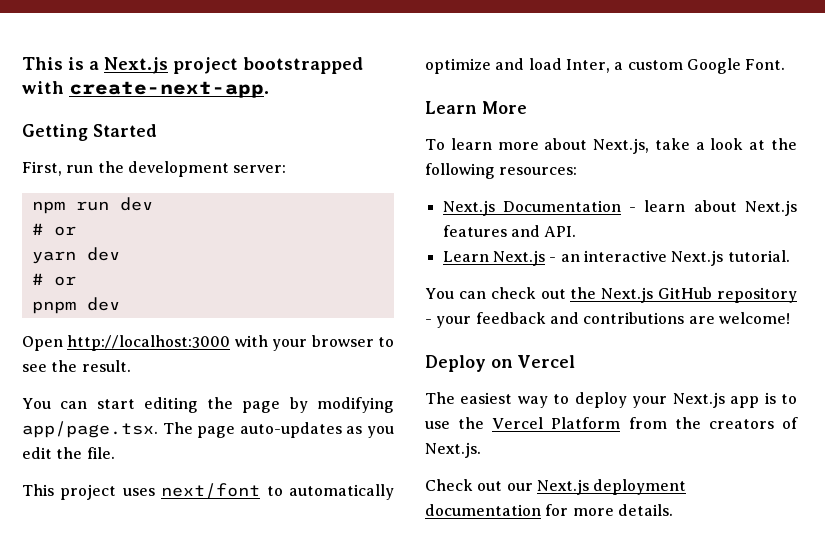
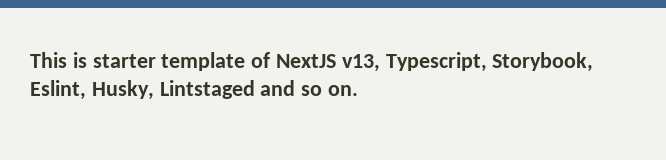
[89,57,363,74] [22,81,269,98] [22,124,157,141] [22,161,287,177] [31,197,153,214] [31,223,76,236] [31,247,120,264] [31,273,76,286] [31,297,120,314] [22,335,394,351] [22,360,131,372] [22,397,394,413] [22,421,394,438] [22,447,115,459] [22,483,395,500] [425,58,786,74] [425,101,527,114] [425,138,798,154] [425,163,578,179] [442,200,797,216] [442,225,577,237] [442,250,790,266] [425,287,797,303] [425,312,790,328] [425,355,576,372] [425,392,798,408] [425,417,798,429] [425,442,481,458] [425,479,687,495] [425,504,673,516] a Next.js project bootstrapped with create-next-app. // Getting Started // First, run the development server: // npm run dev // # or // yarn dev // # or // pnpm dev // Open http://localhost:3000 with your browser to see the result. // You can start editing the page by modifying app/page.tsx. The page auto-updates as you edit the file. // This project uses next/font to automatically optimize and load Inter, a custom Google Font. // Learn More // To learn more about Next.js, take a look at the following resources: // Next.js Documentation - learn about Next.js features and API. // Learn Next.js - an interactive Next.js tutorial. // You can check out the Next.js GitHub repository - your feedback and contributions are welcome! // Deploy on Vercel // The easiest way to deploy your Next.js app is to use the Vercel Platform from the creators of Next.js. // Check out our Next.js deployment documentation for more details. -> [92,52,594,72] [30,80,359,100] starter template of NextJS v13, Typescript, Storybook, Eslint, Husky, Lintstaged and so on.

